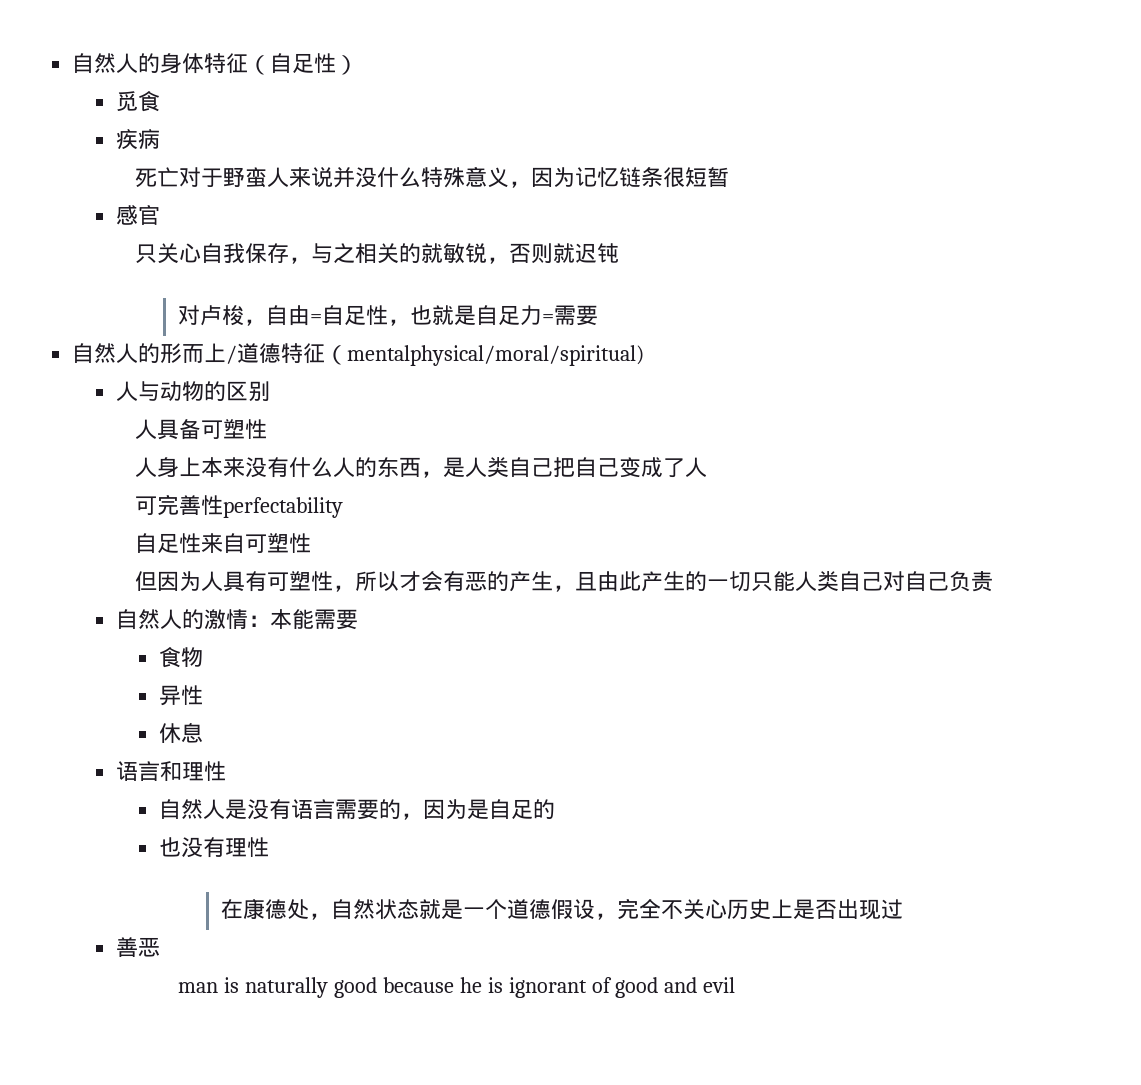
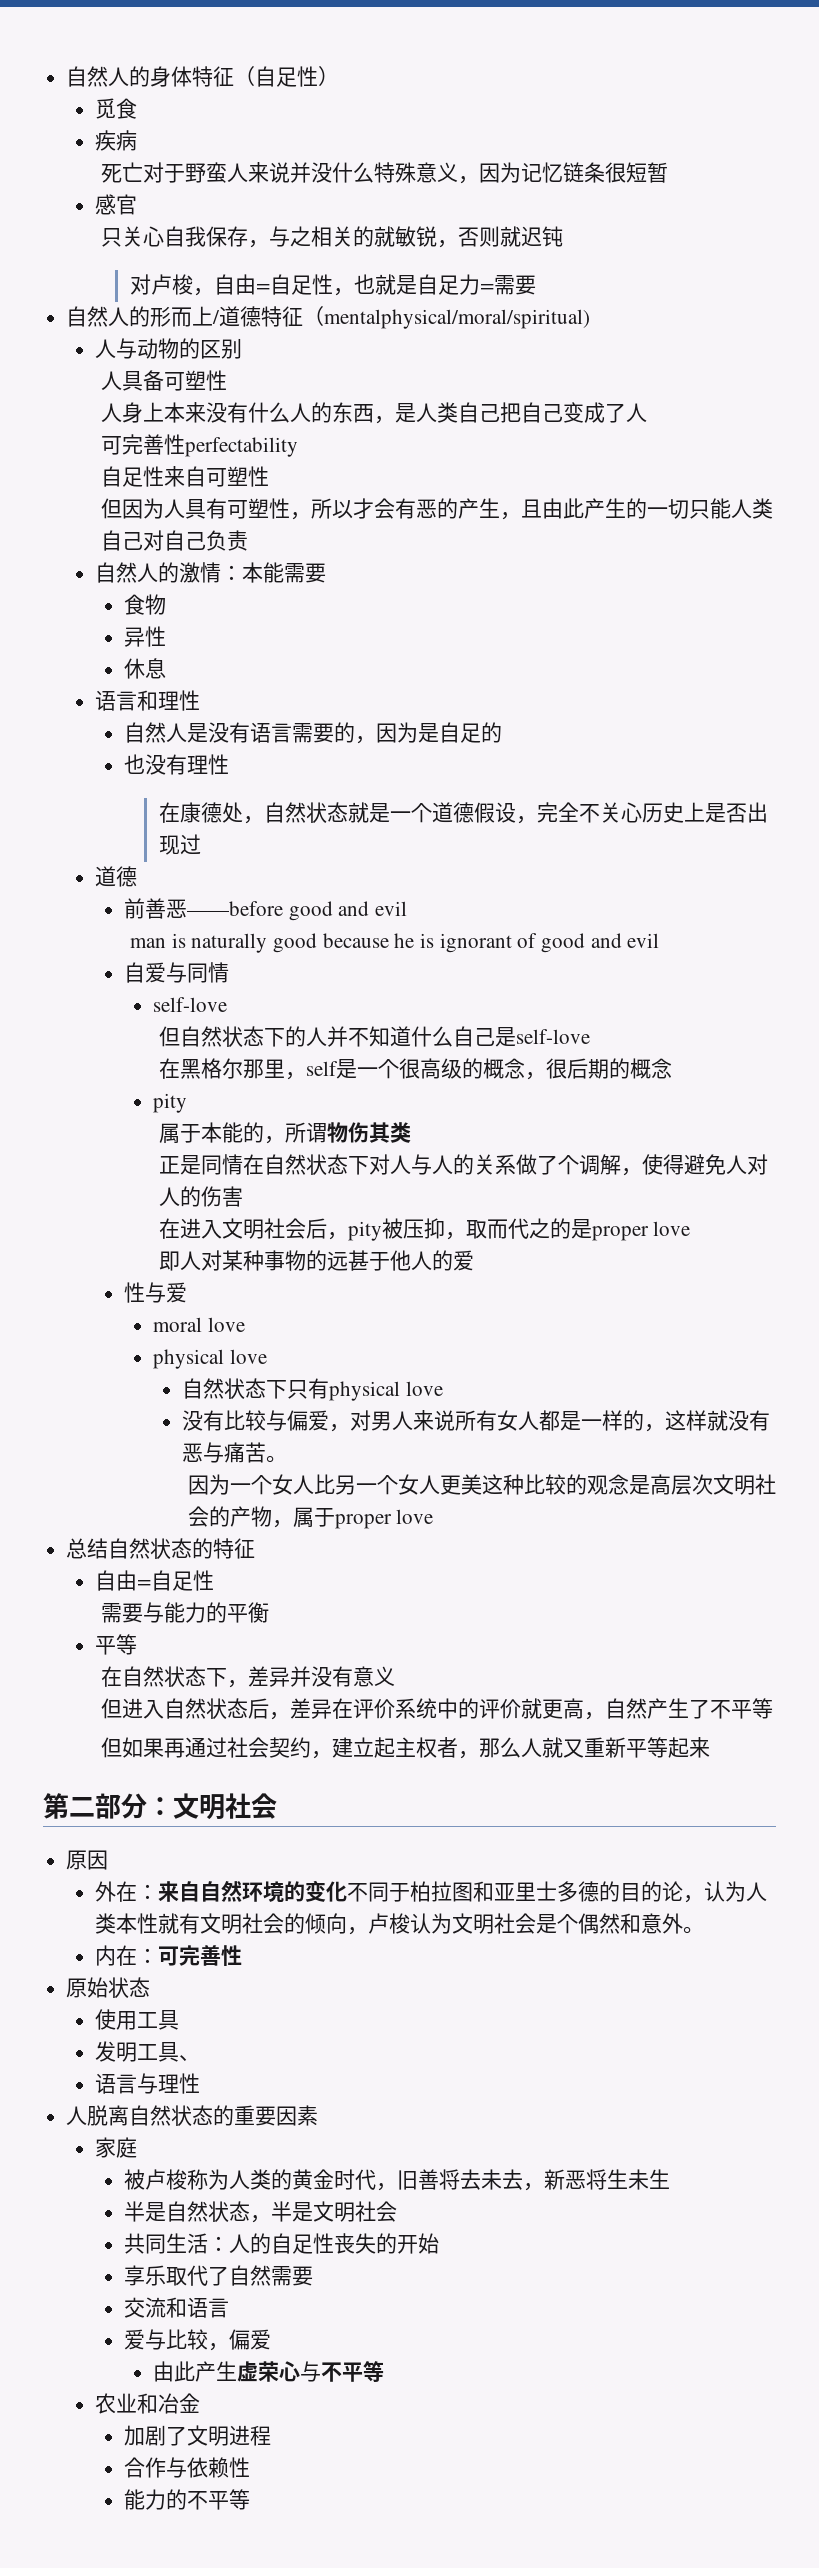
(904, 909) none -> [95,866,138,887] [124,898,146,919] 道德 // 前
(160, 947) none -> [187,901,408,921] ——before good and evil
(736, 985) none -> [124,962,230,983] [152,997,227,1012] [158,1026,590,1047] [158,1058,672,1080] [152,1093,187,1113] [158,1122,411,1144] [158,1154,768,1176] [158,1186,243,1207] [158,1218,691,1241] [158,1250,474,1271] [124,1282,188,1303] [152,1317,245,1332] [152,1349,267,1369] [181,1378,443,1401] [181,1410,770,1432] [181,1442,287,1463] [187,1474,776,1495] [187,1506,434,1529] [66,1538,256,1559] [95,1570,215,1591] [100,1602,269,1623] [95,1634,138,1655] [100,1666,395,1688] [100,1698,773,1720] [100,1737,710,1759] [43,1793,277,1820] [66,1850,109,1870] [95,1880,768,1903] [95,1913,705,1935] [95,1945,243,1966] [66,1977,151,1998] [95,2009,180,2030] [95,2041,201,2062] [95,2073,201,2094] [66,2105,319,2126] [95,2137,138,2158] [124,2169,671,2191] [124,2201,398,2223] [124,2233,440,2254] [124,2265,314,2286] [124,2297,230,2318] [124,2329,272,2351] [152,2361,384,2382] [95,2393,201,2414] [124,2425,272,2446] [124,2457,251,2478] [124,2489,251,2510] // 自爱与同情 // self-love // 但自然状态下的人并不知道什么自己是self-love // 在黑格尔那里，self是一个很高级的概念，很后期的概念 // pity // 属于本能的，所谓物伤其类 // 正是同情在自然状态下对人与人的关系做了个调解，使得避免人对人的伤害 // 在进入文明社会后，pity被压抑，取而代之的是proper love // 即人对某种事物的远甚于他人的爱 // 性与爱 // moral love // physical love // 自然状态下只有physical love // 没有比较与偏爱，对男人来说所有女人都是一样的，这样就没有恶与痛苦。 // 因为一个女人比另一个女人更美这种比较的观念是高层次文明社会的产物，属于proper love // 总结自然状态的特征 // 自由=自足性 // 需要与能力的平衡 // 平等 // 在自然状态下，差异并没有意义 // 但进入自然状态后，差异在评价系统中的评价就更高，自然产生了不平等 // 但如果再通过社会契约，建立起主权者，那么人就又重新平等起来 // 第二部分：文明社会 // 原因 // 外在：来自自然环境的变化不同于柏拉图和亚里士多德的目的论，认为人类本性就有文明社会的倾向，卢梭认为文明社会是个偶然和意外。 // 内在：可完善性 // 原始状态 // 使用工具 // 发明工具、 // 语言与理性 // 人脱离自然状态的重要因素 // 家庭 // 被卢梭称为人类的黄金时代，旧善将去未去，新恶将生未生 // 半是自然状态，半是文明社会 // 共同生活：人的自足性丧失的开始 // 享乐取代了自然需要 // 交流和语言 // 爱与比较，偏爱 // 由此产生虚荣心与不平等 // 农业和冶金 // 加剧了文明进程 // 合作与依赖性 // 能力的不平等

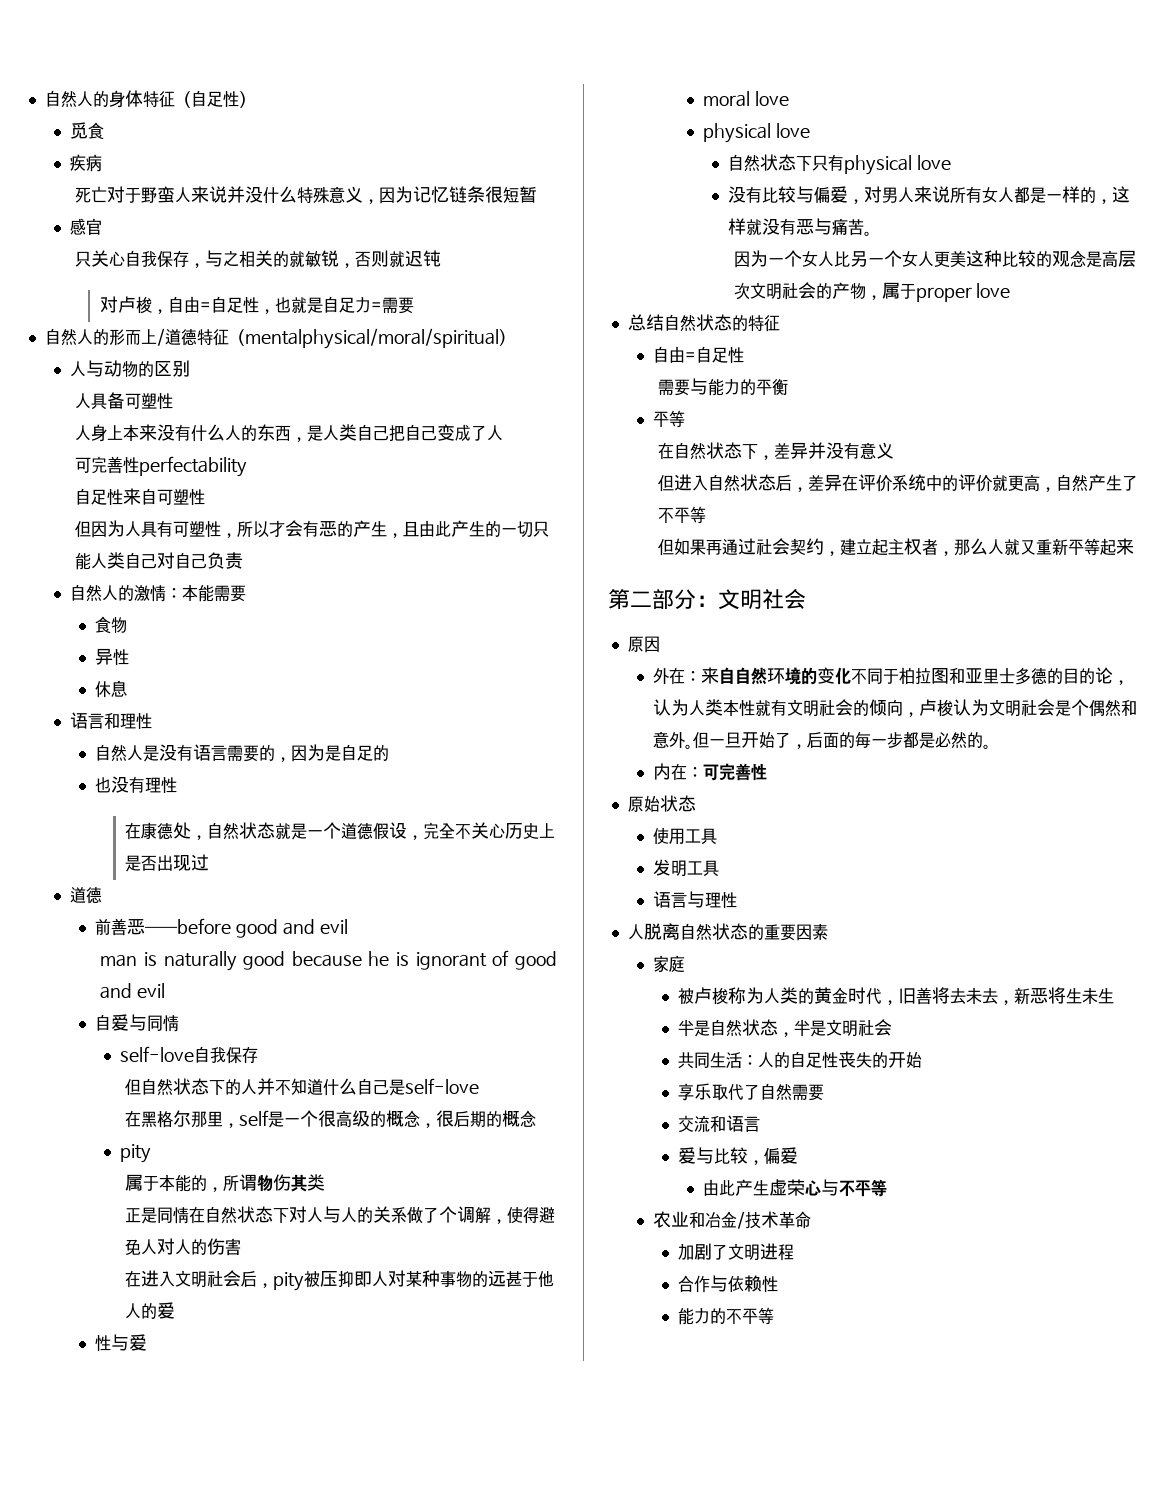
(227, 1004) none -> [194,1046,259,1064] 自我保存
[444,1218,691,1241] ，取而代之的是proper love // -> (355, 1279) none
(705, 1930) none -> [692,731,991,749] 但一旦开始了，后面的每一步都是必然的。
[179,2055,201,2061] 、 -> (719, 868) none
(201, 2403) none -> [736,1211,811,1229] /技术革命

